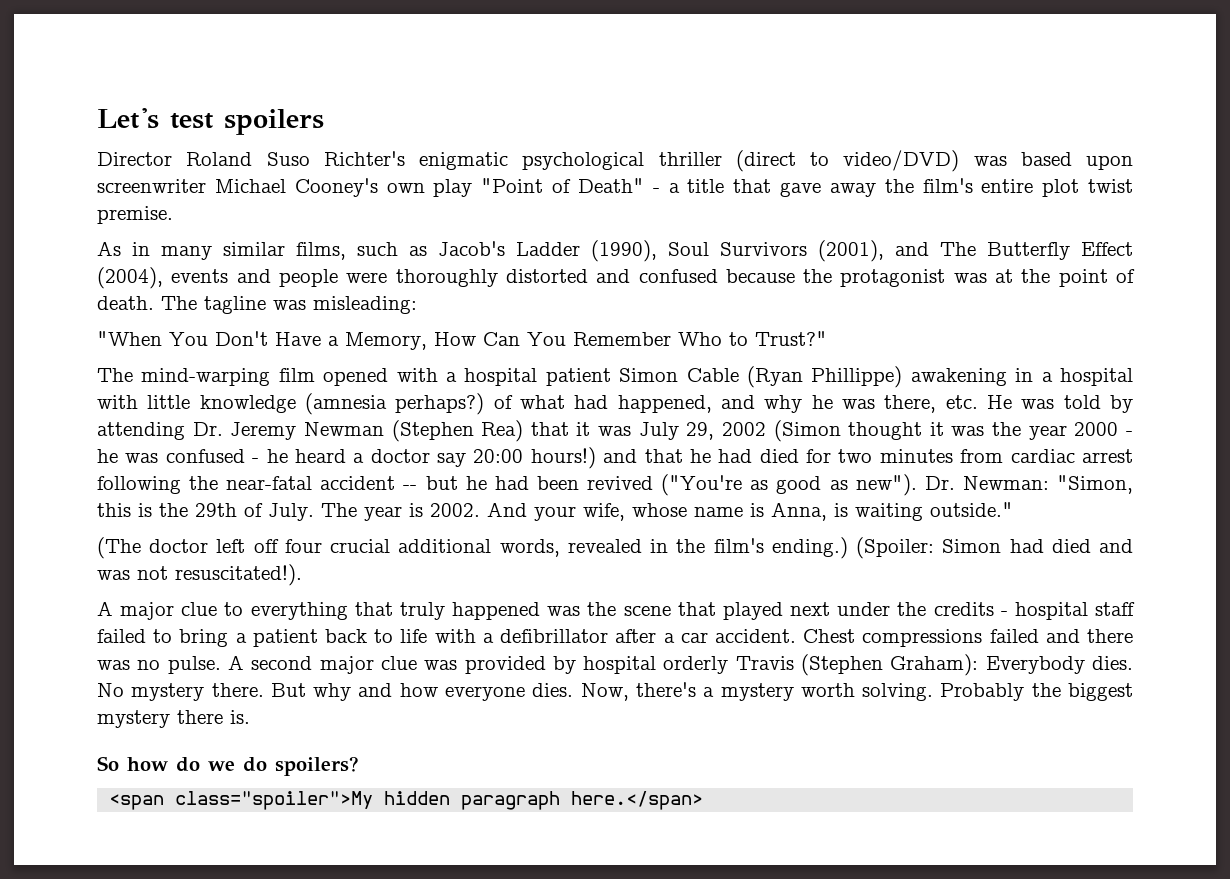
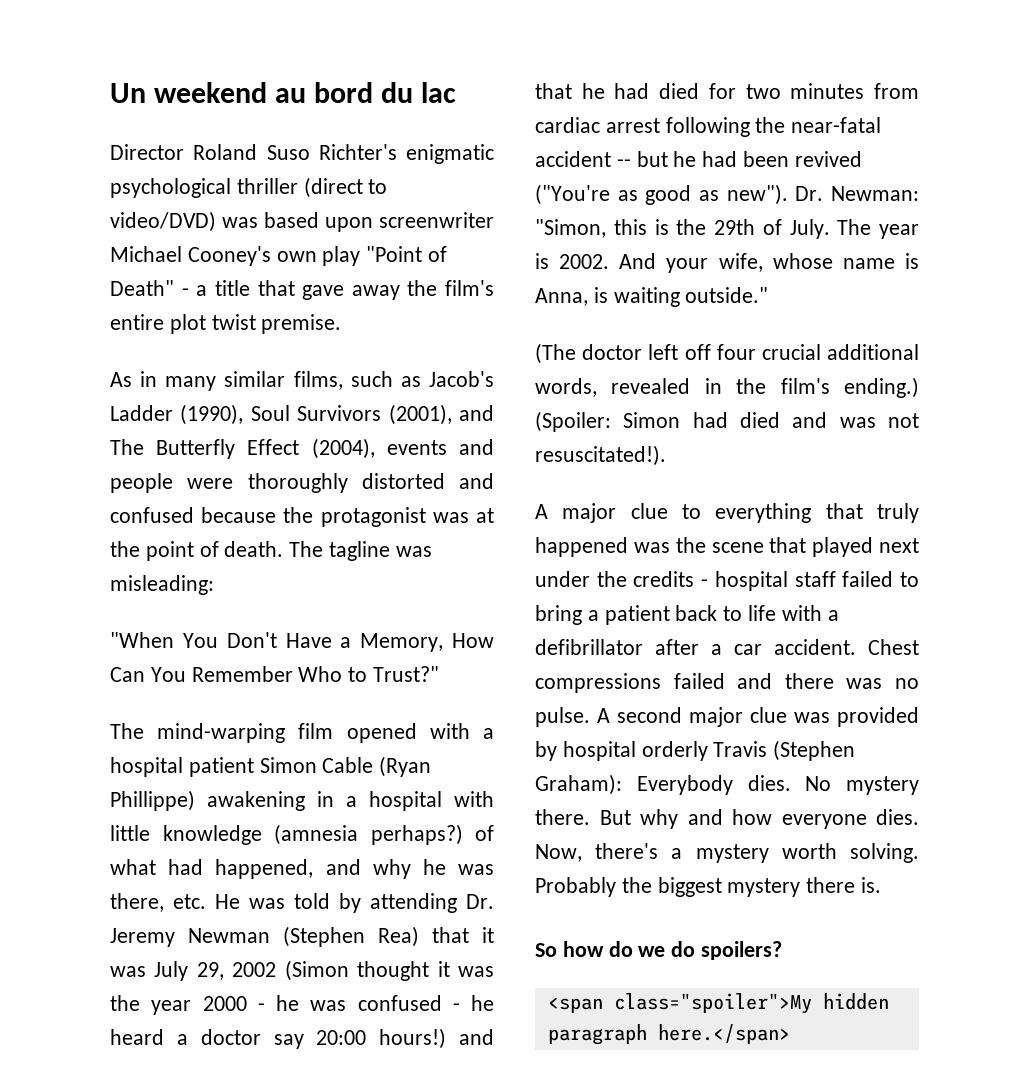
[97,108,324,135] Let's test spoilers -> [110,82,456,103] Un weekend au bord du lac

